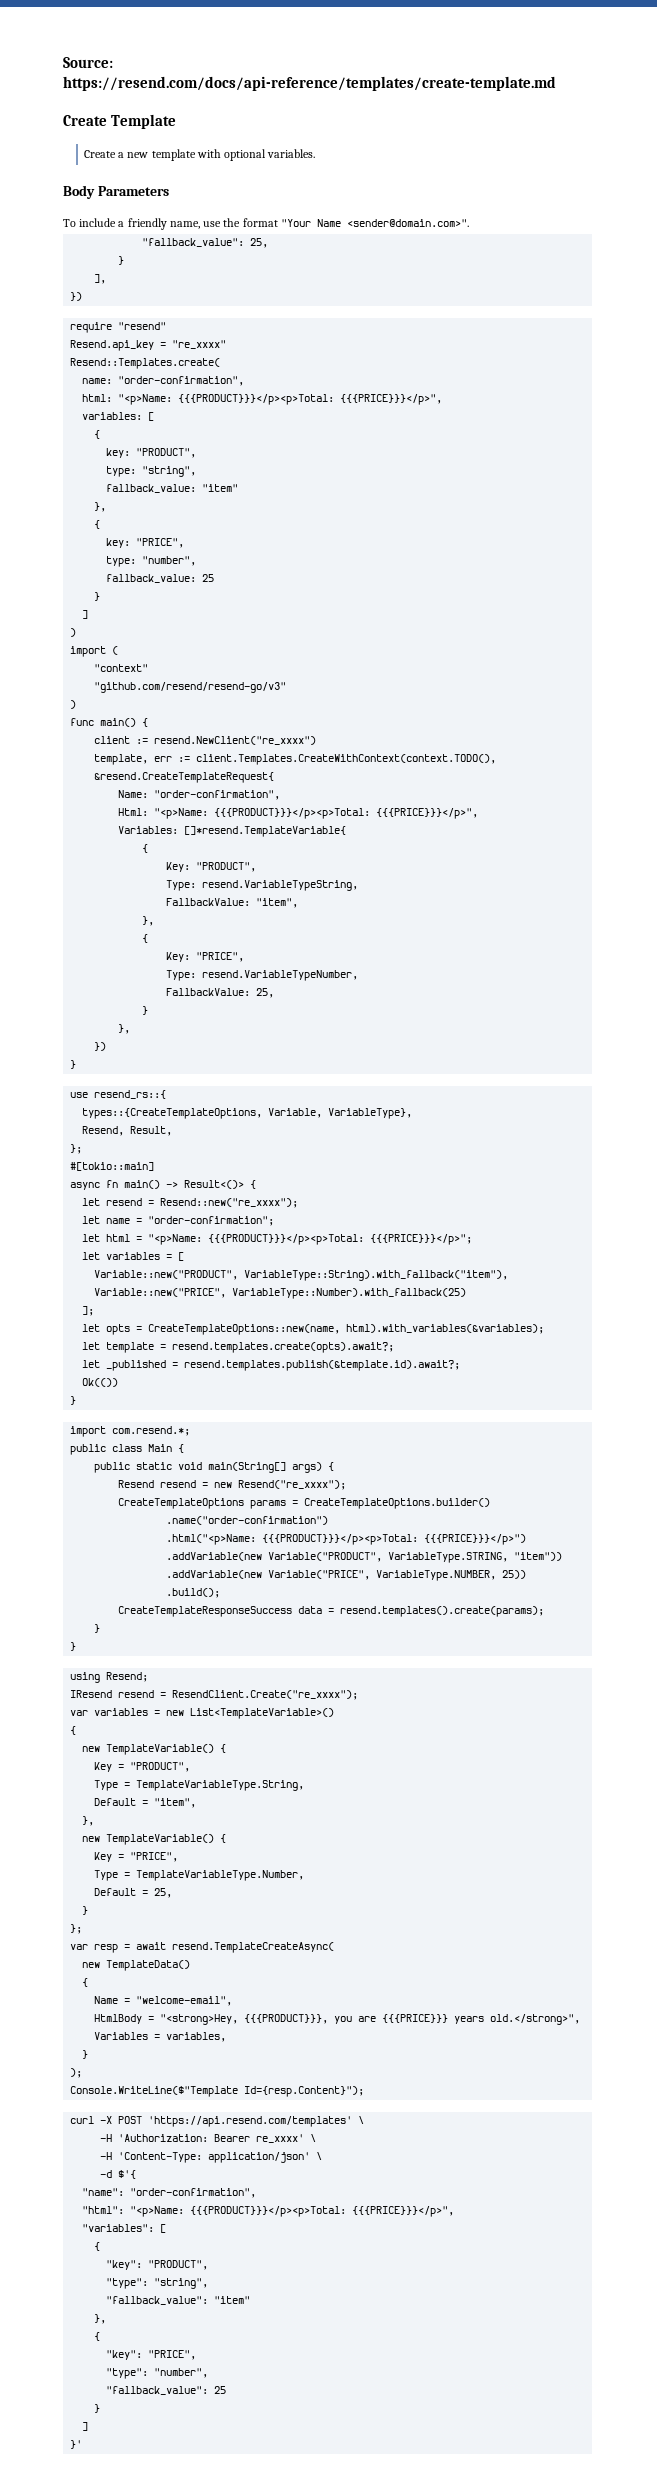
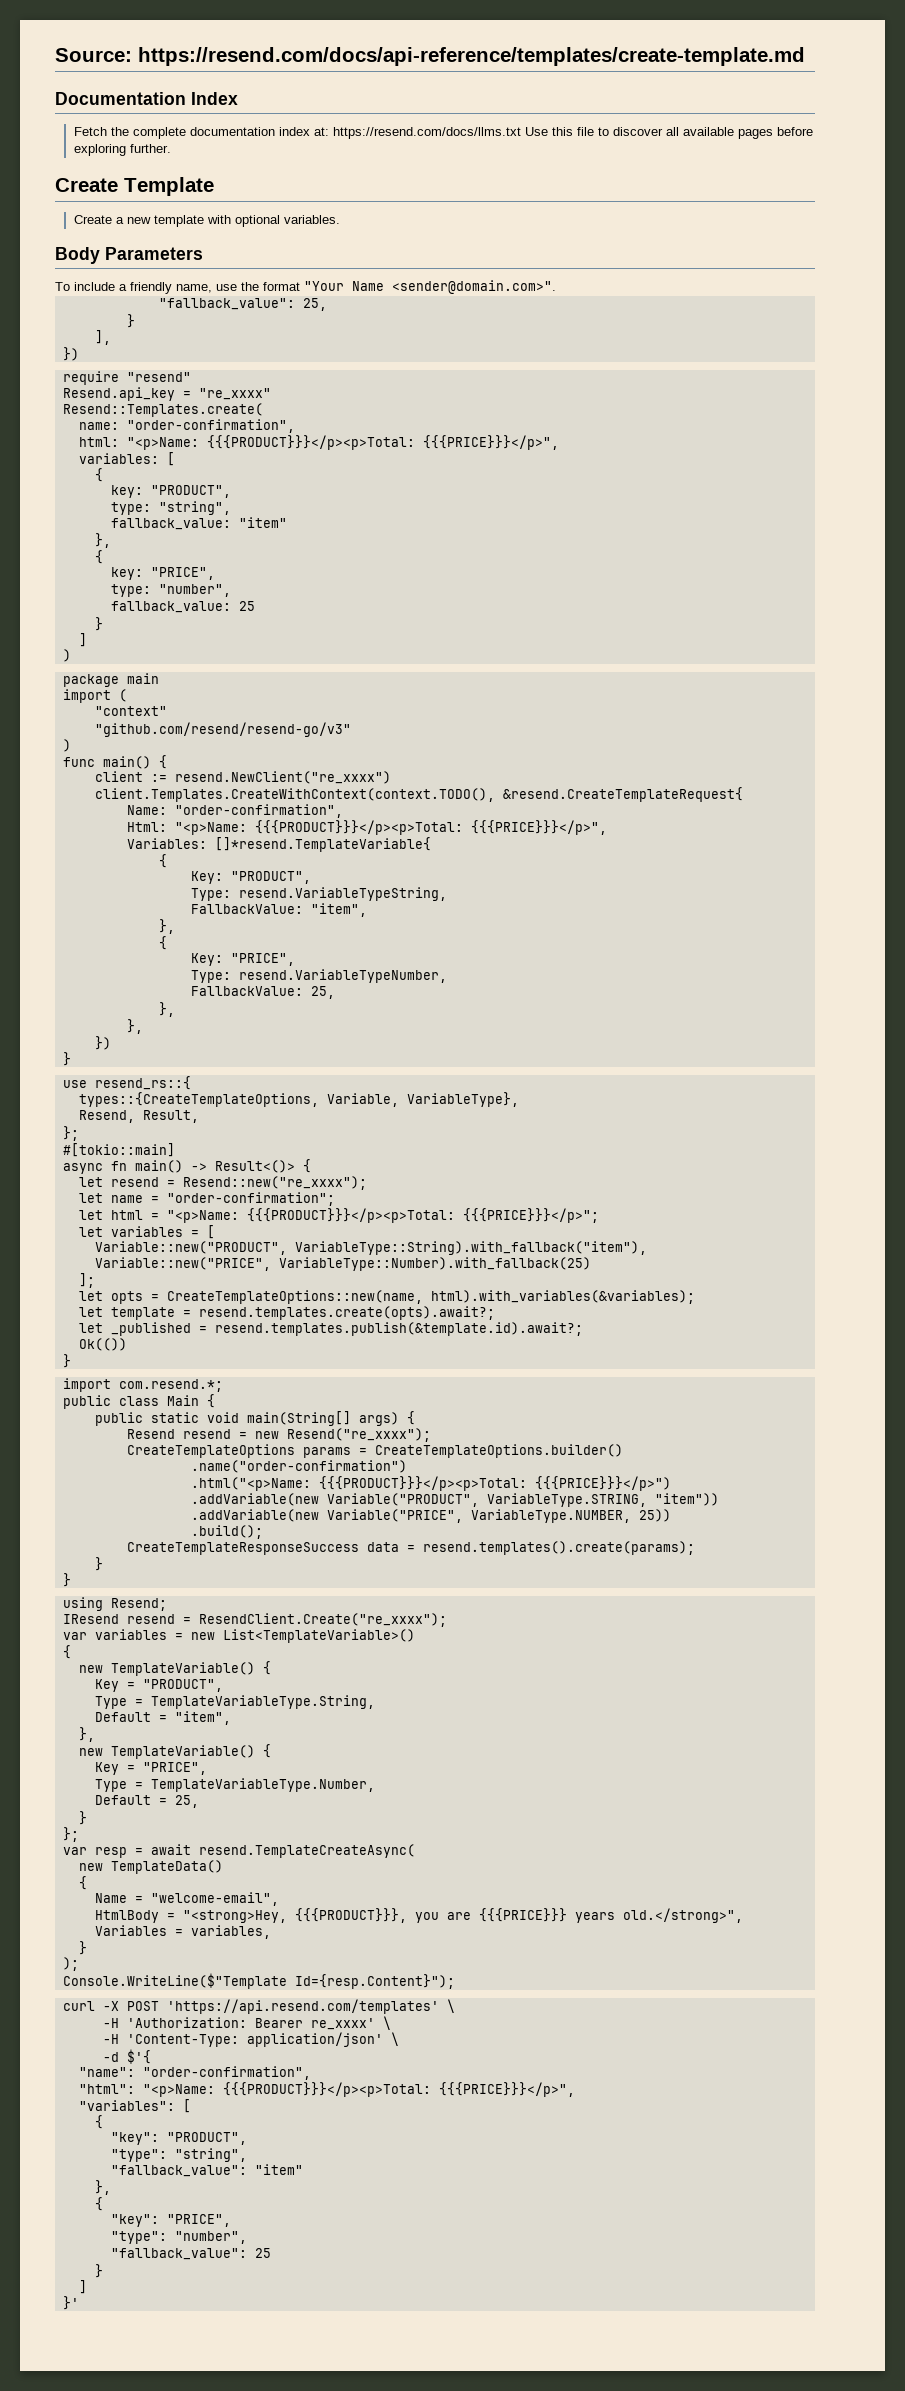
(556, 83) none -> [55,92,238,105] [73,127,813,139] [73,144,171,156] // Documentation Index // Fetch the complete documentation index at: https://resend.com/docs/llms.txt Use this file to discover all available pages before exploring further.
(77, 632) none -> [62,673,159,687] // package main
[94,754,191,765] template, err := -> (391, 777) none
[142,1006,149,1015] } -> [158,1002,175,1017] },

